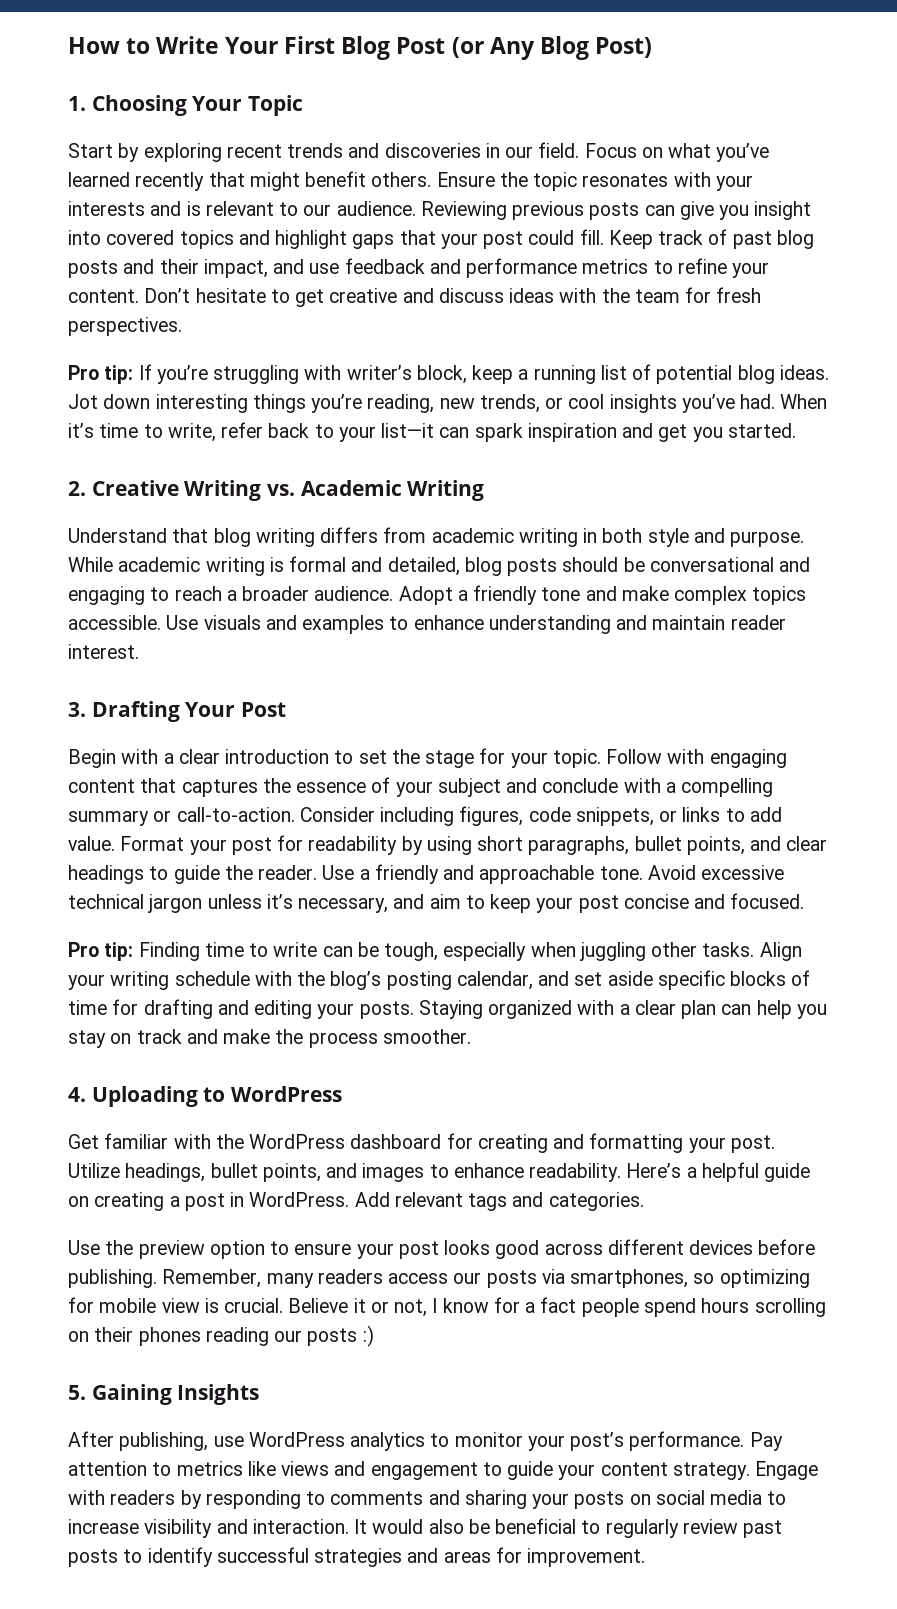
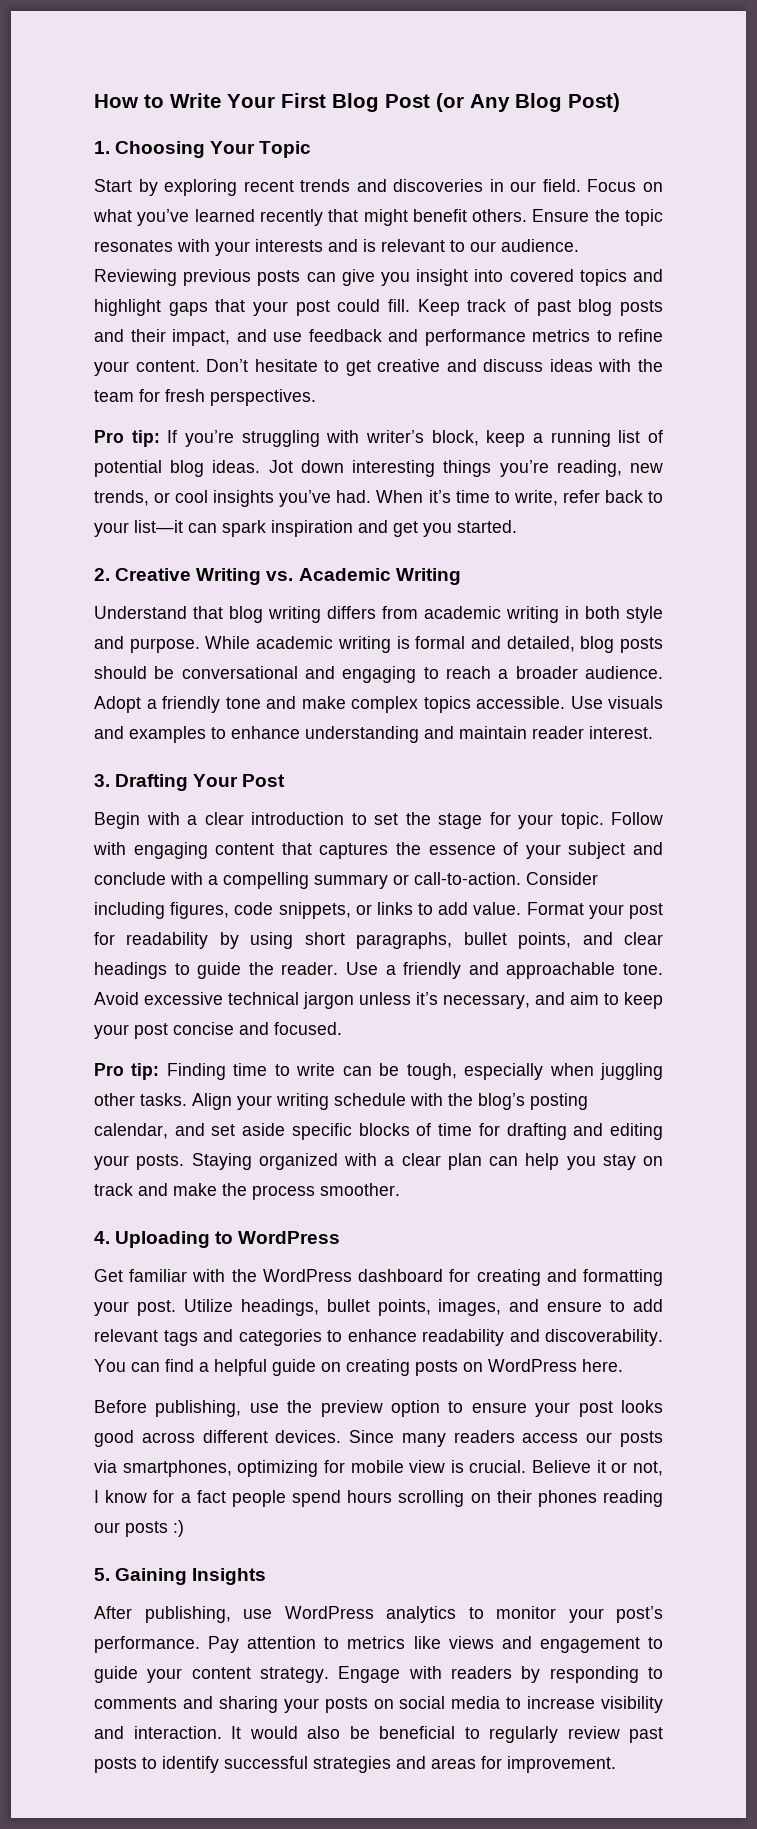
[326,1163,682,1182] and images to enhance readability. Here’s -> [438,1299,663,1316] [94,1329,663,1346] [94,1359,194,1372] images, and ensure to add relevant tags and categories to enhance readability and discoverability. You can find
[169,1192,644,1211] [68,1240,100,1255] a post in WordPress. Add relevant tags and categories. // Use -> [415,1359,623,1376] [94,1400,279,1417] posts on WordPress here. // Before publishing, use
[689,1239,816,1255] [68,1269,262,1288] devices before publishing. Remember, -> [275,1430,395,1443] devices. Since
[693,1273,715,1284] so -> (232, 1468) none

